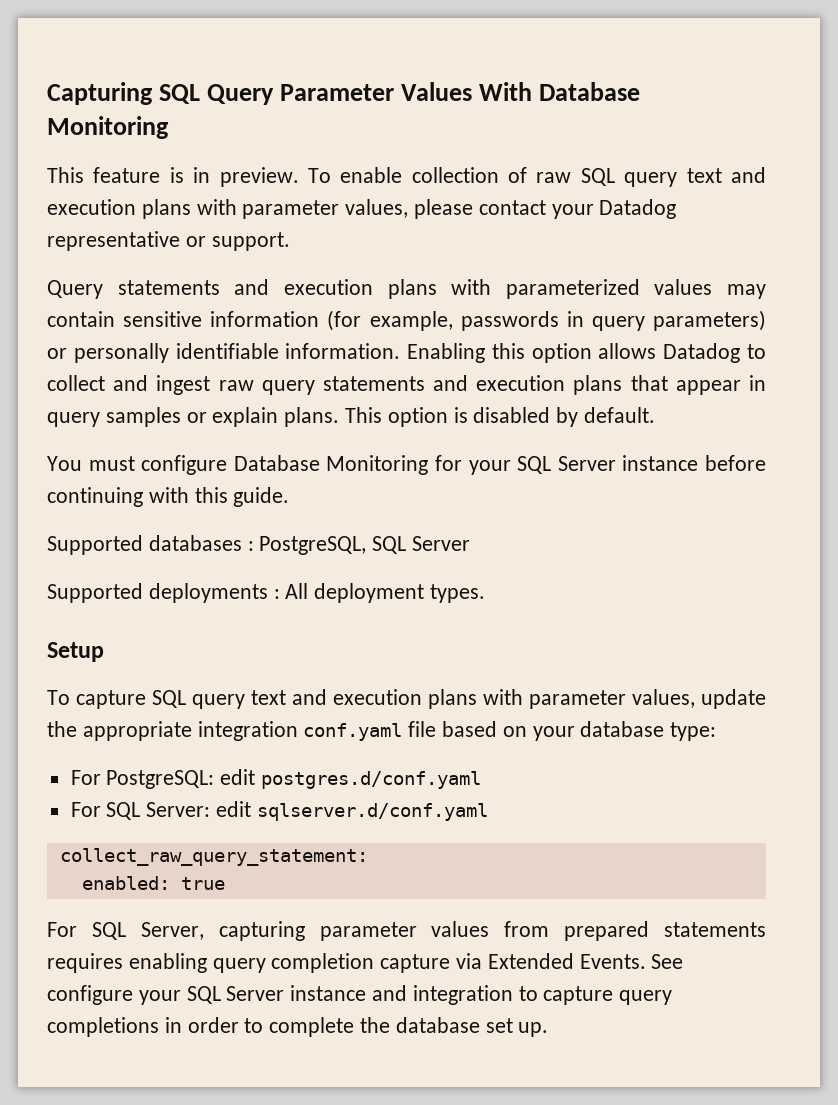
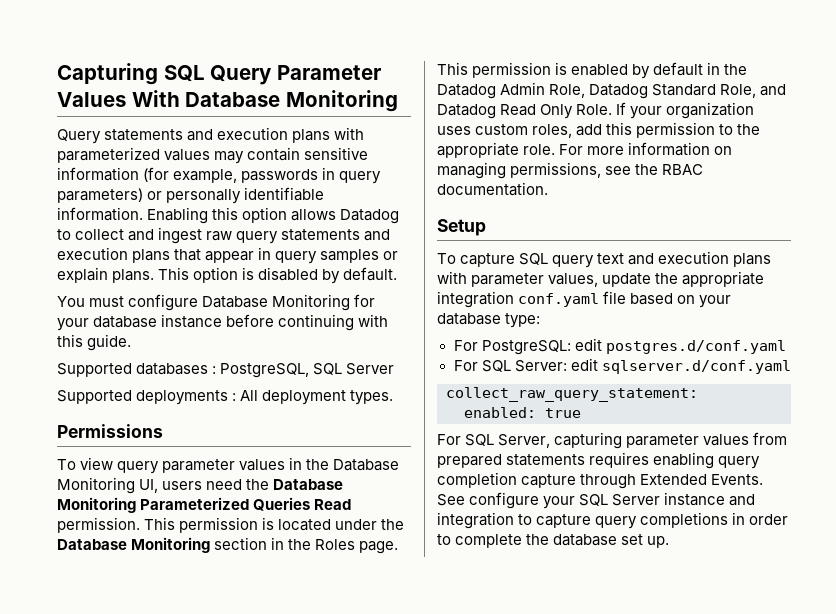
[47,167,766,187] [47,199,677,219] [47,231,290,251] // This feature is in preview. To enable collection of raw SQL query text and execution plans with parameter values, please contact your Datadog representative or support. -> (398, 101) none
[517,456,616,474] SQL Server -> [93,316,158,328] database
(486, 593) none -> [57,424,163,438] [57,457,400,474] [57,477,344,494] [57,497,352,513] [57,517,405,533] [57,537,399,554] [437,62,748,79] [437,82,787,99] [437,102,755,119] [437,122,761,138] [437,142,733,158] [437,162,704,179] [437,182,548,196] // Permissions // To view query parameter values in the Database Monitoring UI, users need the Database Monitoring Parameterized Queries Read permission. This permission is located under the Database Monitoring section in the Roles page. This permission is enabled by default in the Datadog Admin Role, Datadog Standard Role, and Datadog Read Only Role. If your organization uses custom roles, add this permission to the appropriate role. For more information on managing permissions, see the RBAC documentation.
[456,953,483,969] via -> [580,474,637,489] through

